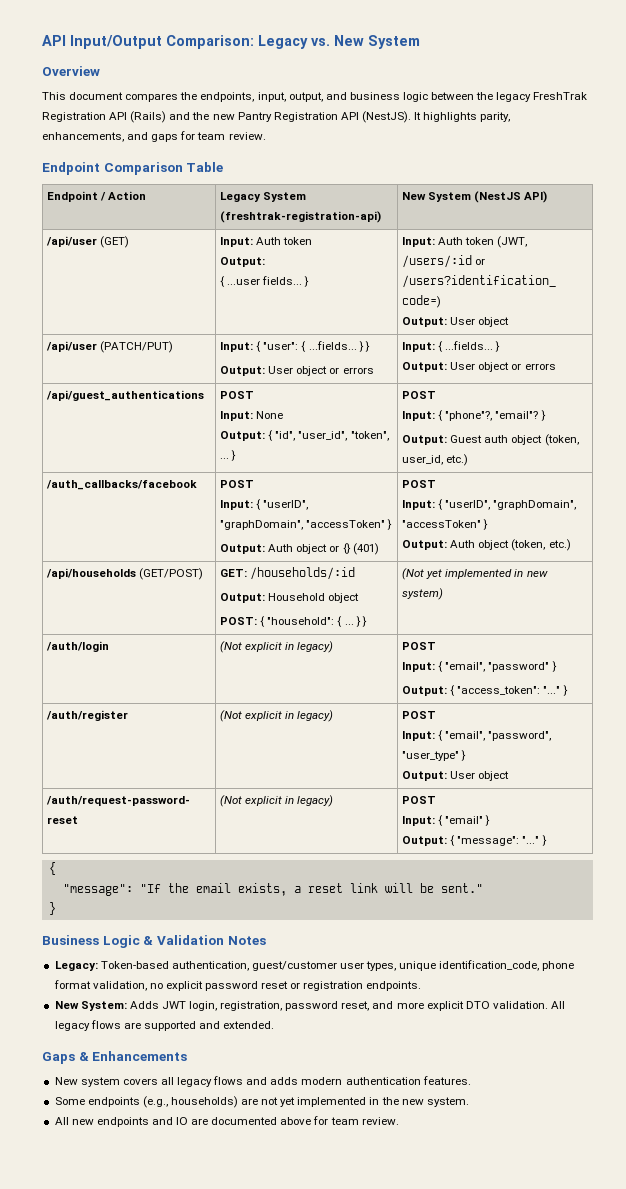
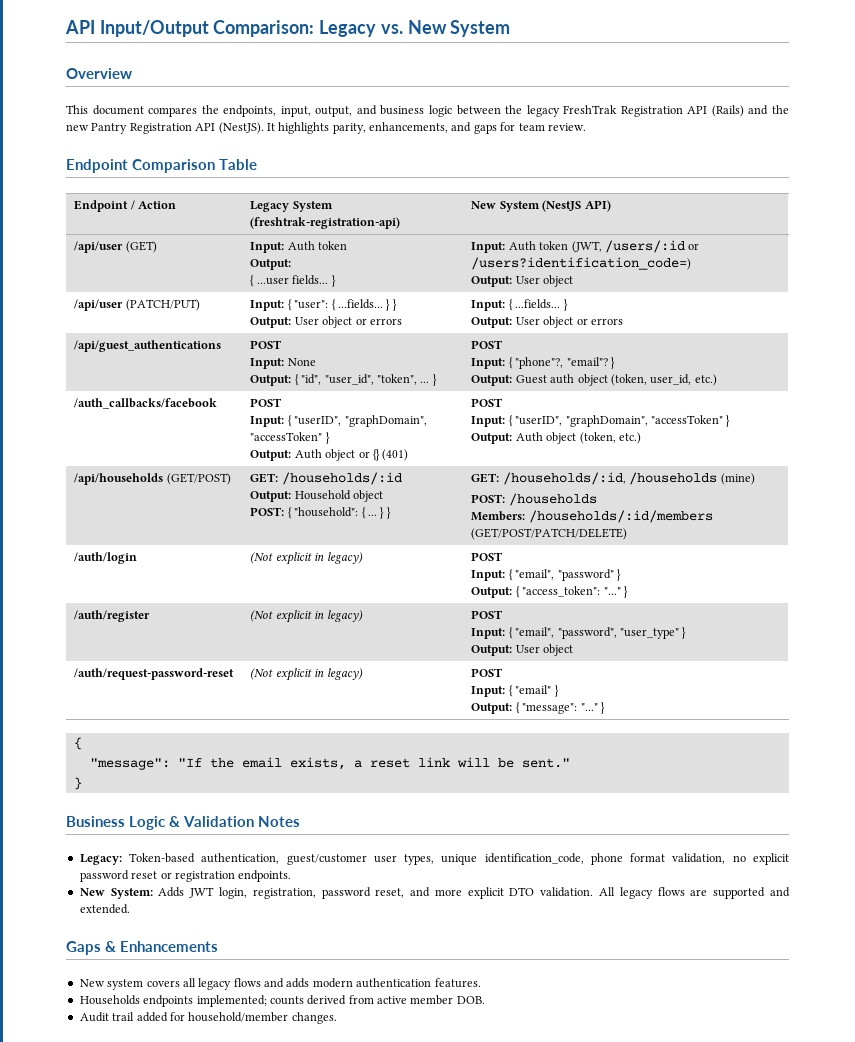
[402,568,548,580] [402,588,444,600] (Not yet implemented in new system) -> [471,472,755,485] [471,493,597,506] [471,510,713,523] [471,528,628,540] GET: /households/:id, /households (mine) // POST: /households // Members: /households/:id/members (GET/POST/PATCH/DELETE)
[54,1096,469,1108] [54,1116,399,1127] Some endpoints (e.g., households) are not yet implemented in the new system. // All new endpoints and IO are documented above for team review. -> [79,995,485,1007] [79,1012,337,1024] Households endpoints implemented; counts derived from active member DOB. // Audit trail added for household/member changes.

